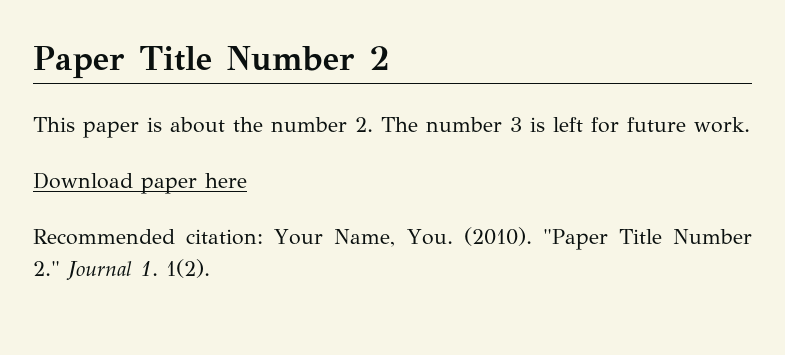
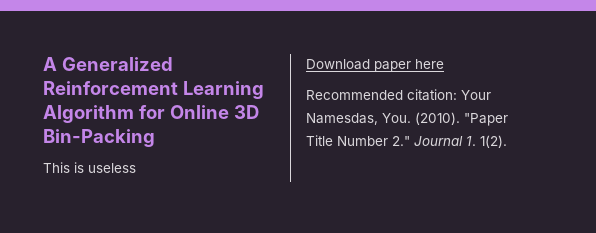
[33,46,390,79] [33,117,750,138] Paper Title Number 2 // This paper is about the number 2. The number 3 is left for future work. -> [43,57,173,71] [43,81,264,99] [43,105,259,123] [43,129,155,147] [43,162,136,173] A Generalized Reinforcement Learning Algorithm for Online 3D Bin-Packing // This is useless
[334,229,396,247] Name, -> [306,113,378,125] Namesdas,

